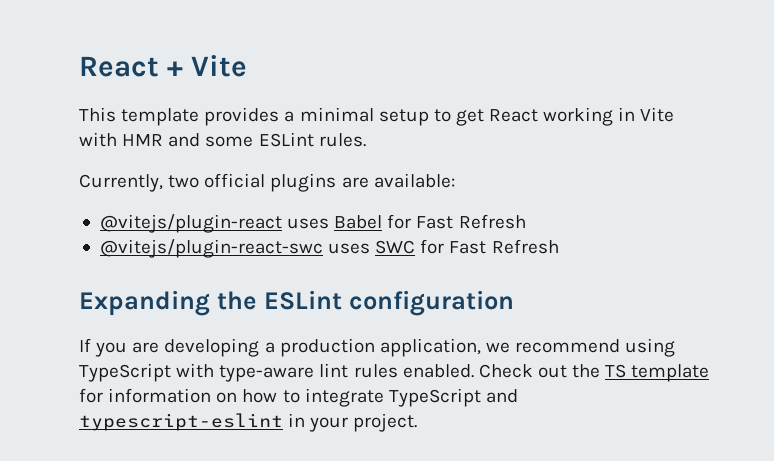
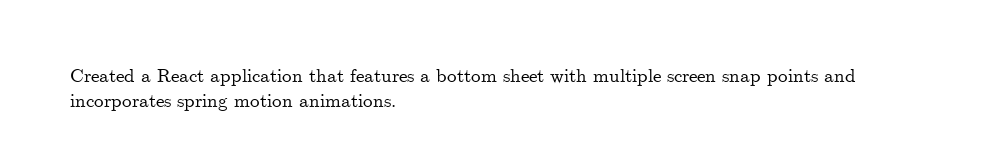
[79,55,247,77] [79,107,675,126] [79,132,366,147] [79,173,455,192] [99,214,526,233] [99,239,559,258] [79,290,514,316] [79,338,676,357] [79,363,710,382] [79,388,518,407] [79,413,418,432] React + Vite // This template provides a minimal setup to get React working in Vite with HMR and some ESLint rules. // Currently, two official plugins are available: // @vitejs/plugin-react uses Babel for Fast Refresh // @vitejs/plugin-react-swc uses SWC for Fast Refresh // Expanding the ESLint configuration // If you are developing a production application, we recommend using TypeScript with type-aware lint rules enabled. Check out the TS template for information on how to integrate TypeScript and typescript-eslint in your project. -> [70,69,856,86] [70,94,396,111] Created a React application that features a bottom sheet with multiple screen snap points and incorporates spring motion animations.

